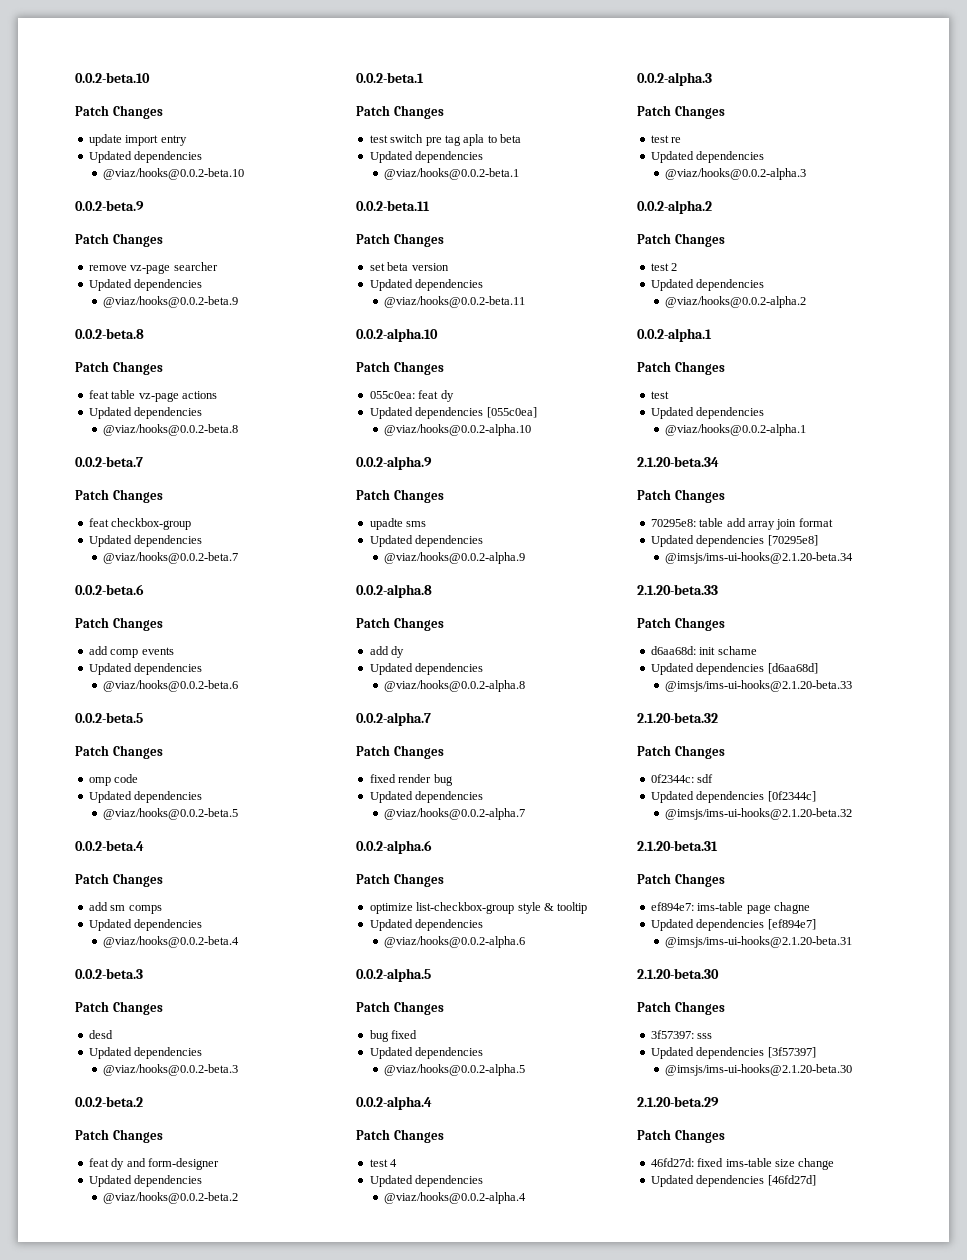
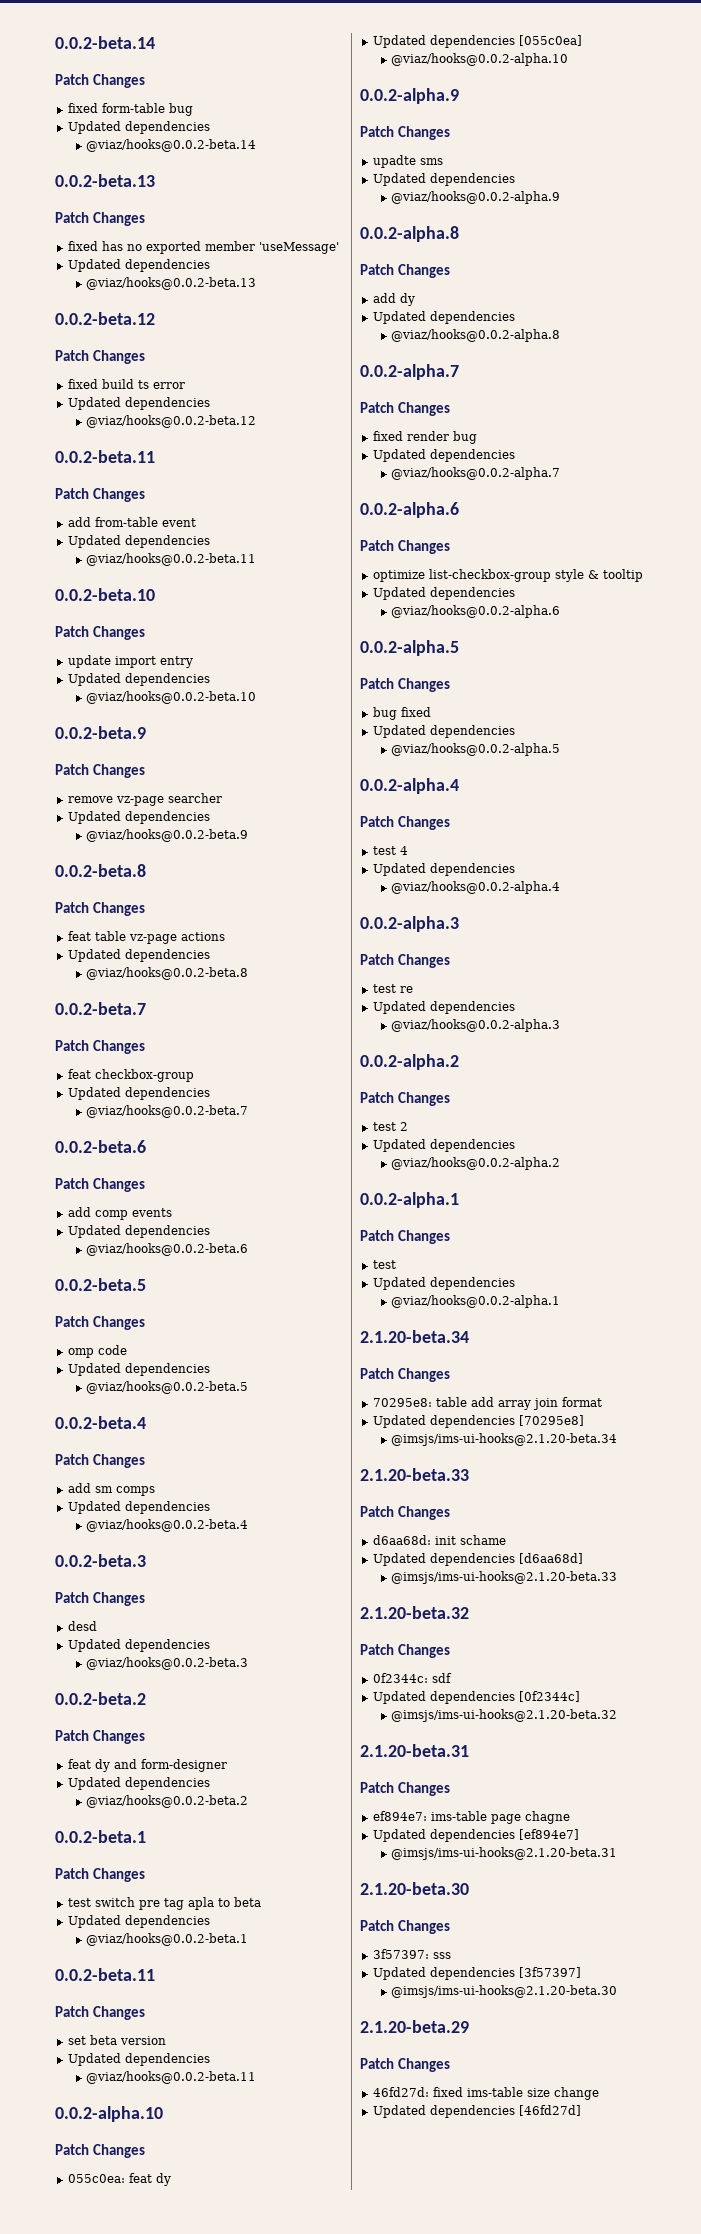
(75, 77) none -> [55,36,155,49] [55,74,146,88] [67,103,193,116] [67,121,210,134] [86,139,257,152] [55,174,155,187] [55,212,146,226] [67,241,339,254] [67,259,210,272] [86,277,257,290] [55,312,155,325] [55,350,146,364] [67,379,185,389] [67,397,210,410] [86,415,257,428] [55,450,155,463] [55,488,146,502] [67,517,196,527] [67,535,210,548] [86,553,257,566] 0.0.2-beta.14 // Patch Changes // fixed form-table bug // Updated dependencies // @viaz/hooks@0.0.2-beta.14 // 0.0.2-beta.13 // Patch Changes // fixed has no exported member 'useMessage' // Updated dependencies // @viaz/hooks@0.0.2-beta.13 // 0.0.2-beta.12 // Patch Changes // fixed build ts error // Updated dependencies // @viaz/hooks@0.0.2-beta.12 // 0.0.2-beta.11 // Patch Changes // add from-table event // Updated dependencies // @viaz/hooks@0.0.2-beta.11 //

